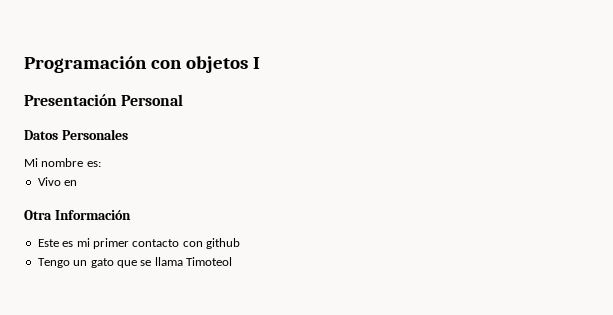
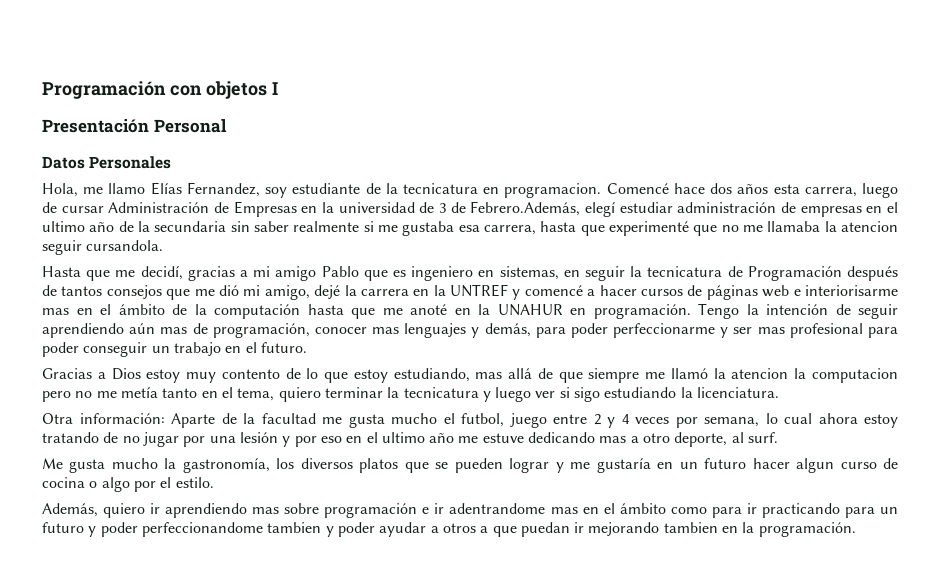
[24,158,101,167] [37,177,78,186] [24,210,131,220] [37,238,240,249] [37,257,232,268] Mi nombre es: // Vivo en // Otra Información // Este es mi primer contacto con github // Tengo un gato que se llama Timoteol -> [42,182,898,198] [42,201,898,217] [42,221,899,236] [42,240,164,255] [42,266,899,281] [42,284,899,300] [42,303,898,319] [42,323,898,338] [42,342,307,357] [42,368,899,383] [42,387,780,402] [42,413,898,428] [42,432,779,447] [42,458,899,473] [42,477,214,492] [42,503,899,518] [42,522,856,537] Hola, me llamo Elías Fernandez, soy estudiante de la tecnicatura en programacion. Comencé hace dos años esta carrera, luego de cursar Administración de Empresas en la universidad de 3 de Febrero.Además, elegí estudiar administración de empresas en el ultimo año de la secundaria sin saber realmente si me gustaba esa carrera, hasta que experimenté que no me llamaba la atencion seguir cursandola. // Hasta que me decidí, gracias a mi amigo Pablo que es ingeniero en sistemas, en seguir la tecnicatura de Programación después de tantos consejos que me dió mi amigo, dejé la carrera en la UNTREF y comencé a hacer cursos de páginas web e interiorisarme mas en el ámbito de la computación hasta que me anoté en la UNAHUR en programación. Tengo la intención de seguir aprendiendo aún mas de programación, conocer mas lenguajes y demás, para poder perfeccionarme y ser mas profesional para poder conseguir un trabajo en el futuro. // Gracias a Dios estoy muy contento de lo que estoy estudiando, mas allá de que siempre me llamó la atencion la computacion pero no me metía tanto en el tema, quiero terminar la tecnicatura y luego ver si sigo estudiando la licenciatura. // Otra información: Aparte de la facultad me gusta mucho el futbol, juego entre 2 y 4 veces por semana, lo cual ahora estoy tratando de no jugar por una lesión y por eso en el ultimo año me estuve dedicando mas a otro deporte, al surf. // Me gusta mucho la gastronomía, los diversos platos que se pueden lograr y me gustaría en un futuro hacer algun curso de cocina o algo por el estilo. // Además, quiero ir aprendiendo mas sobre programación e ir adentrandome mas en el ámbito como para ir practicando para un futuro y poder perfeccionandome tambien y poder ayudar a otros a que puedan ir mejorando tambien en la programación.

